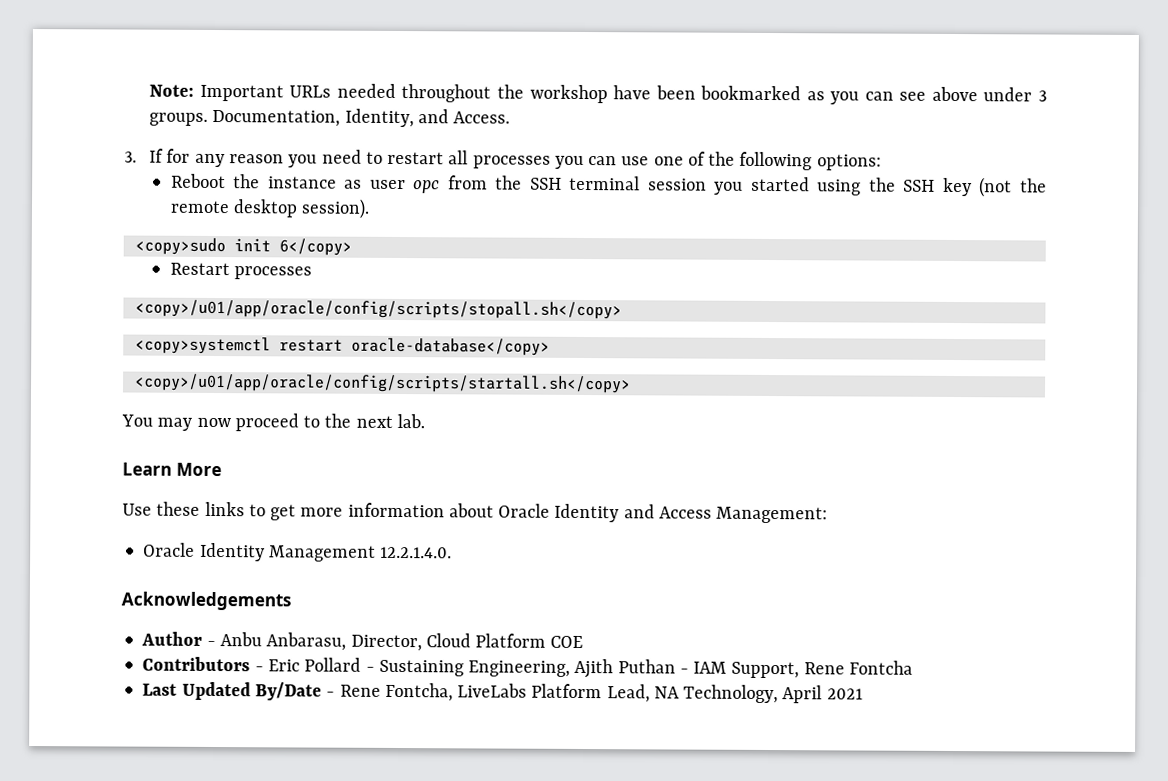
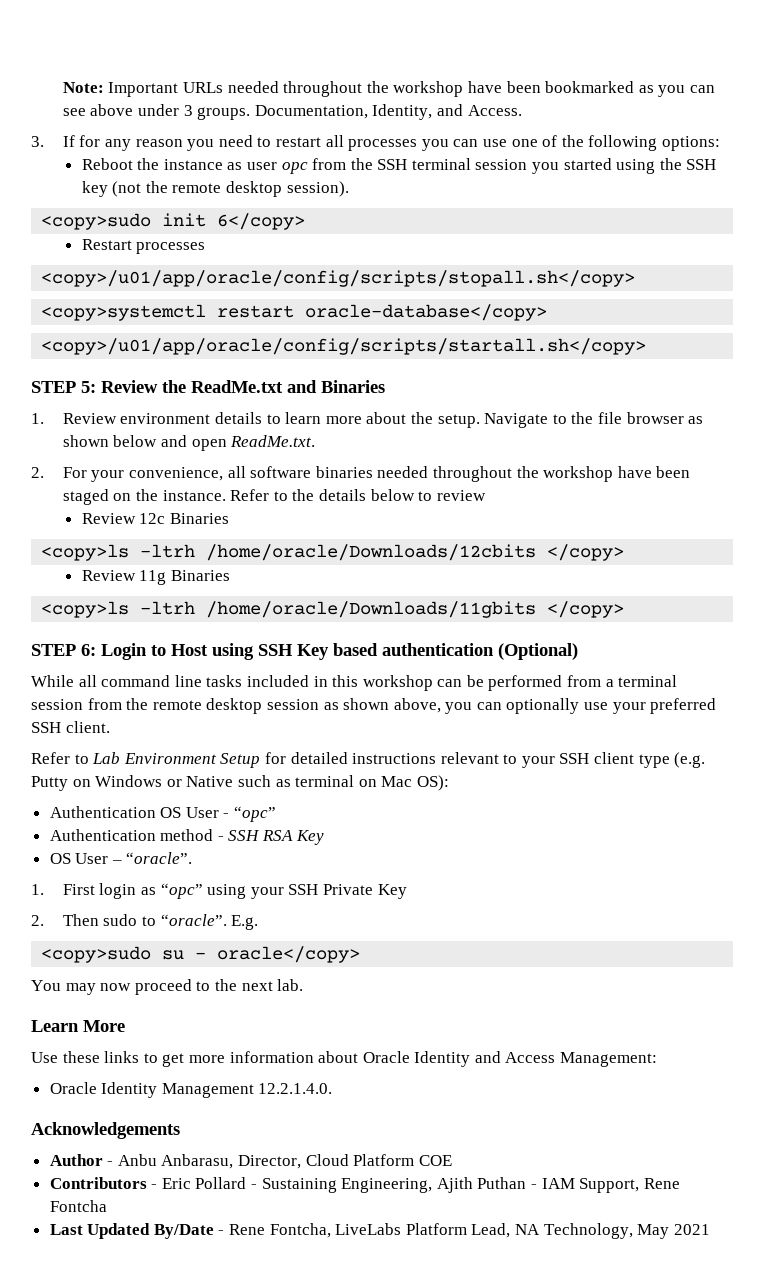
(631, 383) none -> [31,380,385,393] [31,412,704,428] [62,435,316,451] [31,466,691,482] [62,489,486,505] [81,513,229,524] [41,544,625,561] [81,570,230,585] [41,601,625,618] [31,643,578,660] [31,675,678,691] [31,698,717,714] [31,721,110,733] [31,752,706,768] [31,775,449,791] [49,806,277,822] [49,829,324,845] [49,852,193,864] [31,883,407,899] [31,914,259,930] [41,946,361,963] // STEP 5: Review the ReadMe.txt and Binaries // 1. Review environment details to learn more about the setup. Navigate to the file browser as shown below and open ReadMe.txt. // 2. For your convenience, all software binaries needed throughout the workshop have been staged on the instance. Refer to the details below to review // Review 12c Binaries // <copy>ls -ltrh /home/oracle/Downloads/12cbits </copy> // Review 11g Binaries // <copy>ls -ltrh /home/oracle/Downloads/11gbits </copy> // STEP 6: Login to Host using SSH Key based authentication (Optional) // While all command line tasks included in this workshop can be performed from a terminal session from the remote desktop session as shown above, you can optionally use your preferred SSH client. // Refer to Lab Environment Setup for detailed instructions relevant to your SSH client type (e.g. Putty on Windows or Native such as terminal on Mac OS): // Authentication OS User - “opc” // Authentication method - SSH RSA Key // OS User – “oracle”. // 1. First login as “opc” using your SSH Private Key // 2. Then sudo to “oracle”. E.g. // <copy>sudo su - oracle</copy>
[782,685,823,704] April -> [637,1224,670,1239] May

